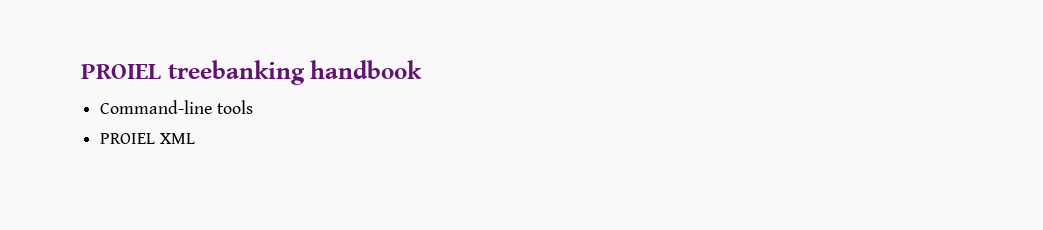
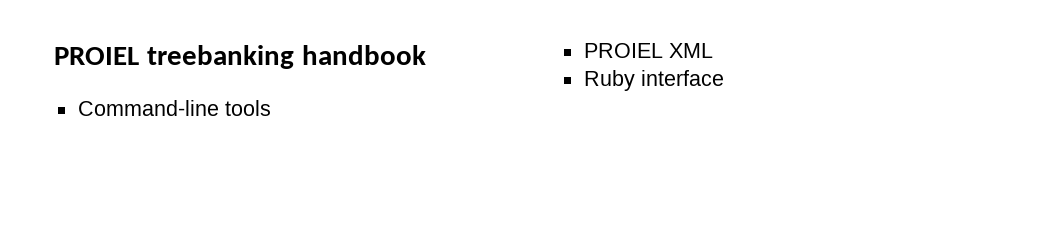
(195, 138) none -> [583,70,724,91] // Ruby interface

